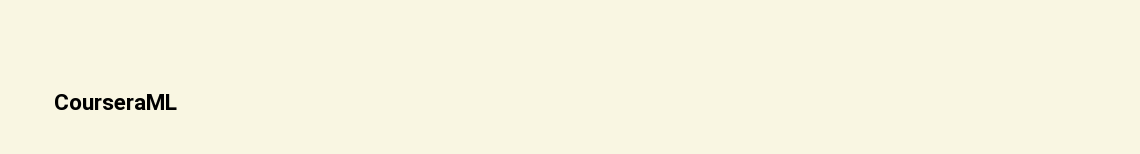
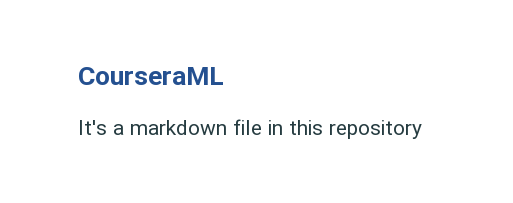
(177, 102) none -> [78,119,422,139] // It's a markdown file in this repository

